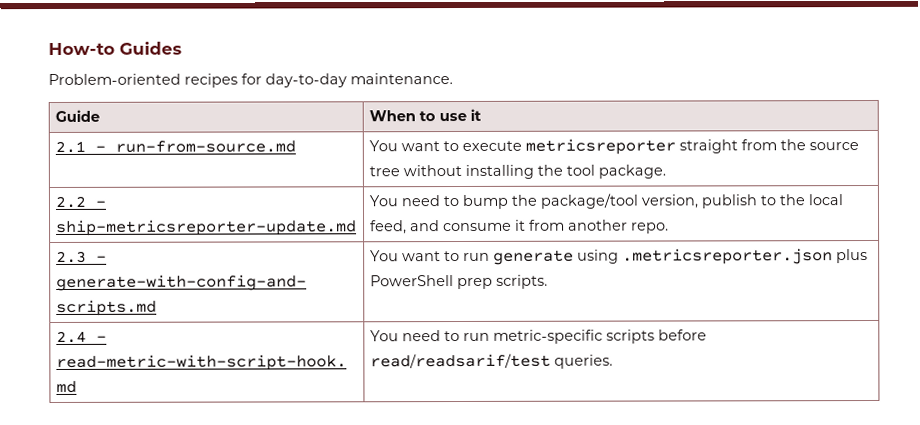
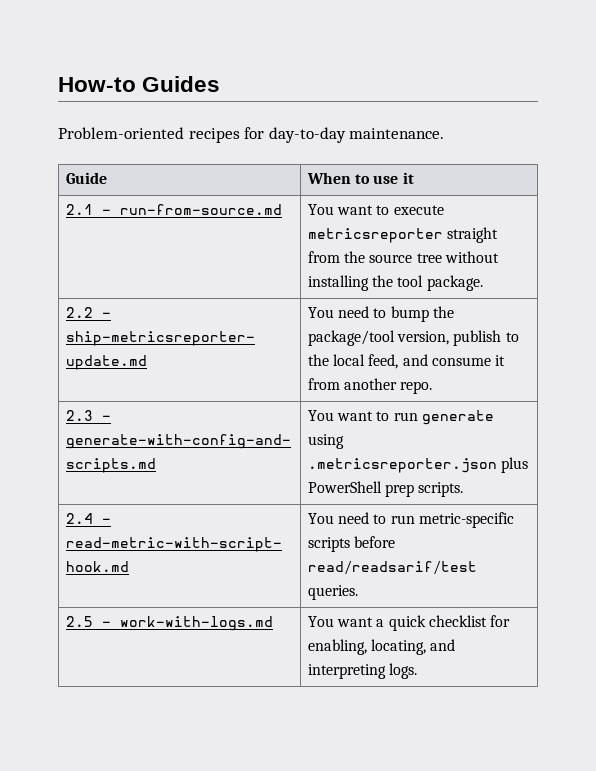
(613, 361) none -> [66,616,274,631] [308,615,510,631] [308,639,456,655] [308,663,418,679] // 2.5 - work-with-logs.md | You want a quick checklist for enabling, locating, and interpreting logs.

